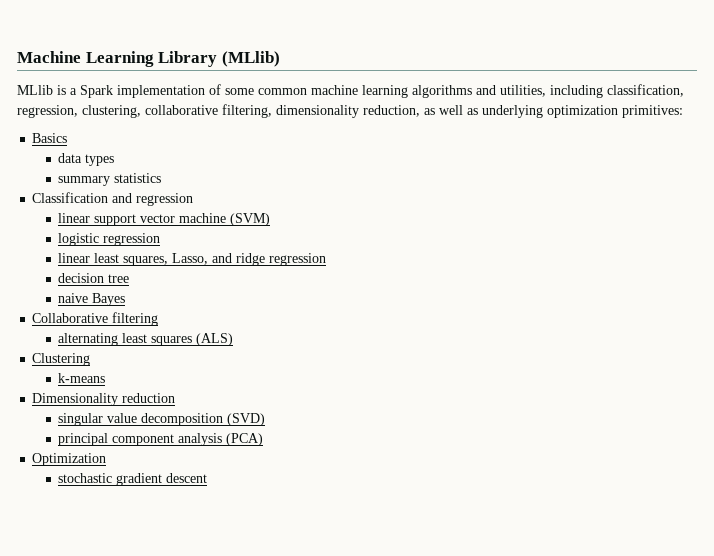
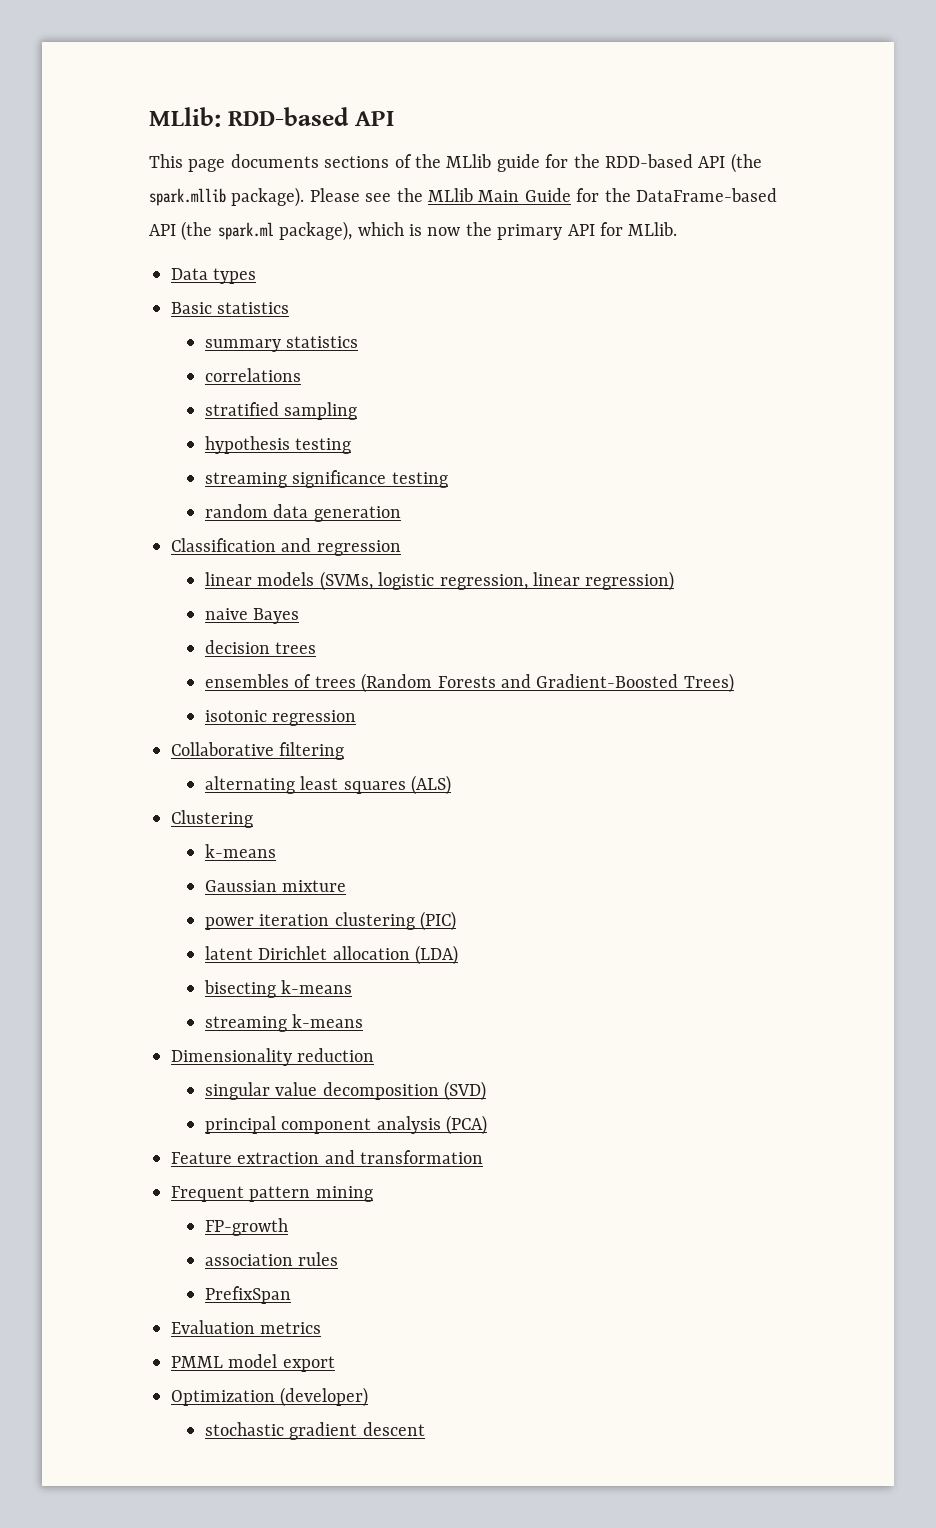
[17,51,280,67] [17,84,684,98] [17,104,683,118] [32,133,68,143] [58,153,115,166] [58,173,162,186] [32,192,194,206] [58,213,271,226] [58,233,161,246] [58,253,327,266] [58,273,130,283] [58,293,126,306] Machine Learning Library (MLlib) // MLlib is a Spark implementation of some common machine learning algorithms and utilities, including classification, regression, clustering, collaborative filtering, dimensionality reduction, as well as underlying optimization primitives: // Basics // data types // summary statistics // Classification and regression // linear support vector machine (SVM) // logistic regression // linear least squares, Lasso, and ridge regression // decision tree // naive Bayes -> [149,107,394,127] [149,153,762,173] [149,187,777,207] [149,221,678,241] [171,268,257,284] [171,302,290,314] [204,336,359,352] [204,368,301,382] [204,402,358,420] [204,436,352,454] [204,470,448,488] [204,504,401,522] [171,538,401,556] [204,571,675,591] [204,608,300,624] [204,640,317,654] [204,673,734,693] [204,710,357,726] MLlib: RDD-based API // This page documents sections of the MLlib guide for the RDD-based API (the spark.mllib package). Please see the MLlib Main Guide for the DataFrame-based API (the spark.ml package), which is now the primary API for MLlib. // Data types // Basic statistics // summary statistics // correlations // stratified sampling // hypothesis testing // streaming significance testing // random data generation // Classification and regression // linear models (SVMs, logistic regression, linear regression) // naive Bayes // decision trees // ensembles of trees (Random Forests and Gradient-Boosted Trees) // isotonic regression
(106, 378) none -> [204,880,347,892] [204,911,457,931] [204,945,459,965] [203,980,353,998] [204,1014,364,1032] // Gaussian mixture // power iteration clustering (PIC) // latent Dirichlet allocation (LDA) // bisecting k-means // streaming k-means
(264, 439) none -> [171,1150,484,1164] [171,1186,373,1202] [204,1218,288,1236] [204,1252,339,1266] [204,1286,291,1304] [171,1320,322,1334] [171,1354,335,1372] // Feature extraction and transformation // Frequent pattern mining // FP-growth // association rules // PrefixSpan // Evaluation metrics // PMML model export
(107, 459) none -> [280,1387,369,1407] (developer)

